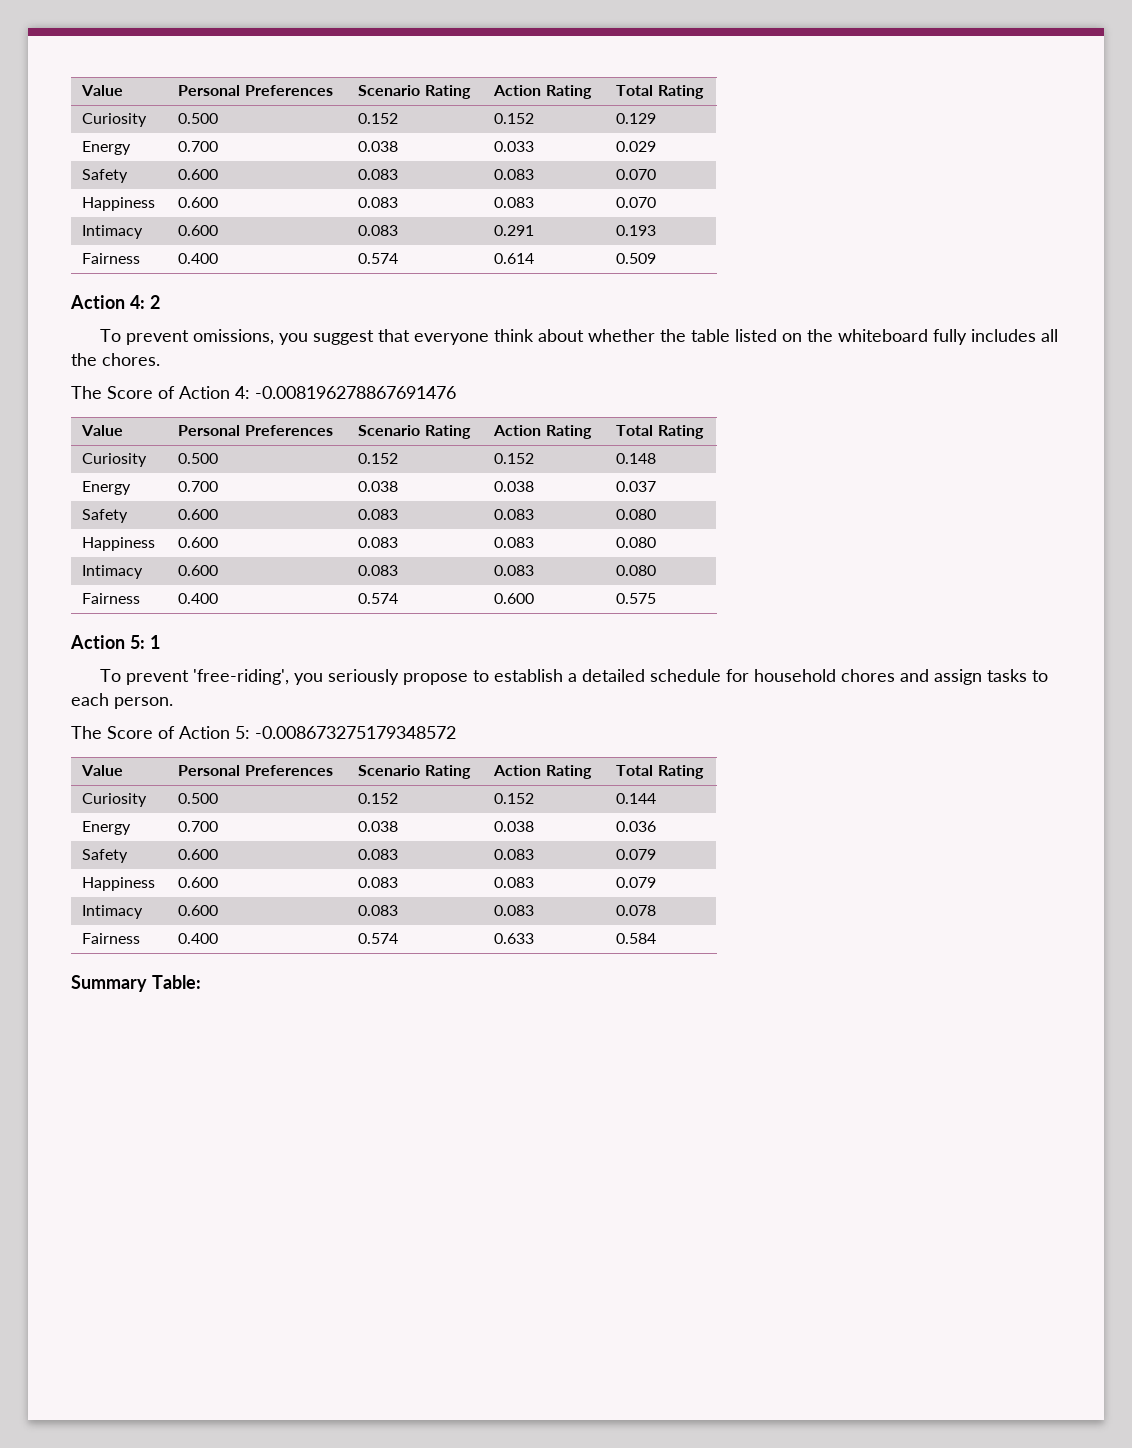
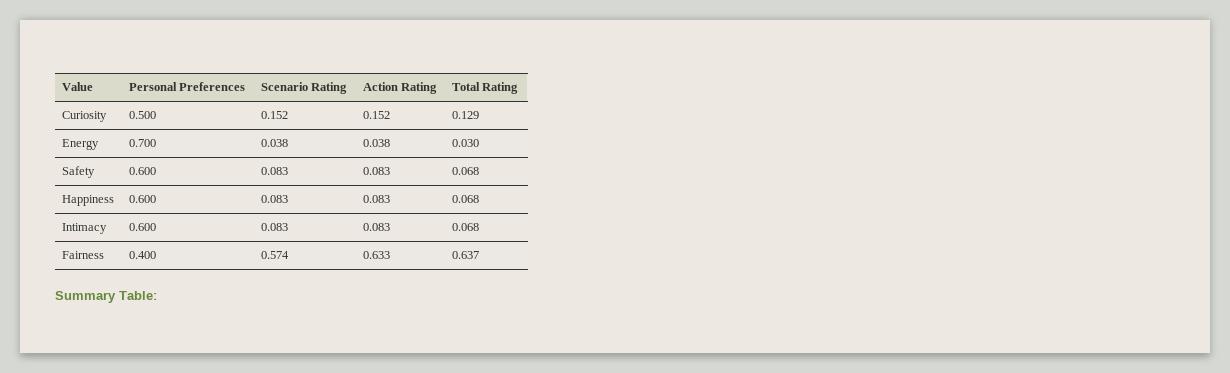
[494,141,535,152] [616,141,657,152] [82,169,129,183] [178,169,219,180] [358,169,399,180] [494,169,535,180] [616,169,657,180] [82,197,156,211] [178,197,219,208] [358,197,399,208] [494,197,535,208] [616,197,657,208] [82,225,144,239] [178,225,219,236] [358,225,399,236] [494,225,535,236] [616,225,657,236] [82,253,141,264] [178,253,219,264] [358,253,399,264] [494,253,535,264] [616,253,657,264] [70,295,160,309] [100,329,1059,345] [71,353,160,366] [71,386,456,399] [81,425,124,436] [178,425,333,436] [358,425,471,439] [493,425,592,439] [616,425,704,439] [82,453,148,467] [178,453,219,464] [358,453,399,464] [494,453,535,464] [616,453,657,464] [82,481,132,495] [178,481,219,492] [358,481,399,492] [494,481,535,492] [616,481,657,492] [82,509,129,523] [178,509,219,520] [358,509,399,520] [494,509,535,520] [616,509,657,520] [82,537,156,551] [178,537,219,548] [358,537,399,548] [494,537,535,548] [616,537,657,548] [82,565,144,579] [178,565,219,576] [358,565,399,576] [494,565,535,576] [616,565,657,576] [82,593,141,604] [178,593,219,604] [358,593,399,604] [494,593,535,604] [616,593,657,604] [70,635,160,649] [100,669,1049,685] [71,693,173,709] [71,726,456,739] [81,765,124,776] [178,765,333,776] [358,765,471,779] [493,765,592,779] [616,765,704,779] [82,793,148,807] [178,793,219,804] [358,793,399,804] [494,793,535,804] [616,793,657,804] [82,821,132,835] [178,821,219,832] [358,821,399,832] [494,821,535,832] [616,821,657,832] [82,849,129,863] [178,849,219,860] [358,849,399,860] [494,849,535,860] [616,849,657,860] [82,877,156,891] [178,877,219,888] [358,877,399,888] [494,877,535,888] [616,877,657,888] [82,905,144,919] [178,905,219,916] [358,905,399,916] [494,905,535,916] [616,905,657,916] 0.033 | 0.029 // Safety | 0.600 | 0.083 | 0.083 | 0.070 // Happiness | 0.600 | 0.083 | 0.083 | 0.070 // Intimacy | 0.600 | 0.083 | 0.291 | 0.193 // Fairness | 0.400 | 0.574 | 0.614 | 0.509 // Action 4: 2 // To prevent omissions, you suggest that everyone think about whether the table listed on the whiteboard fully includes all the chores. // The Score of Action 4: -0.008196278867691476 // Value | Personal Preferences | Scenario Rating | Action Rating | Total Rating // Curiosity | 0.500 | 0.152 | 0.152 | 0.148 // Energy | 0.700 | 0.038 | 0.038 | 0.037 // Safety | 0.600 | 0.083 | 0.083 | 0.080 // Happiness | 0.600 | 0.083 | 0.083 | 0.080 // Intimacy | 0.600 | 0.083 | 0.083 | 0.080 // Fairness | 0.400 | 0.574 | 0.600 | 0.575 // Action 5: 1 // To prevent 'free-riding', you seriously propose to establish a detailed schedule for household chores and assign tasks to each person. // The Score of Action 5: -0.008673275179348572 // Value | Personal Preferences | Scenario Rating | Action Rating | Total Rating // Curiosity | 0.500 | 0.152 | 0.152 | 0.144 // Energy | 0.700 | 0.038 | 0.038 | 0.036 // Safety | 0.600 | 0.083 | 0.083 | 0.079 // Happiness | 0.600 | 0.083 | 0.083 | 0.079 // Intimacy | 0.600 | 0.083 | 0.083 | 0.078 -> [363,139,391,147] [452,139,480,147] [62,166,96,178] [129,167,157,175] [261,167,289,175] [363,167,391,175] [452,167,480,175] [62,195,115,206] [129,195,157,203] [261,195,289,203] [363,195,391,203] [452,195,480,203] [62,223,108,234] [129,223,157,231] [261,223,289,231] [363,223,391,231] [452,223,480,231] 0.038 | 0.030 // Safety | 0.600 | 0.083 | 0.083 | 0.068 // Happiness | 0.600 | 0.083 | 0.083 | 0.068 // Intimacy | 0.600 | 0.083 | 0.083 | 0.068
[616,933,657,944] 0.584 -> [452,251,480,259] 0.637

